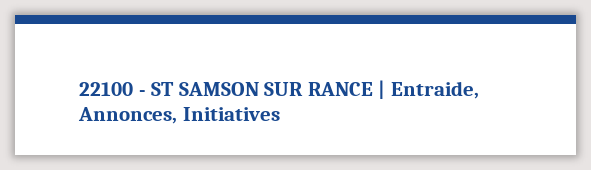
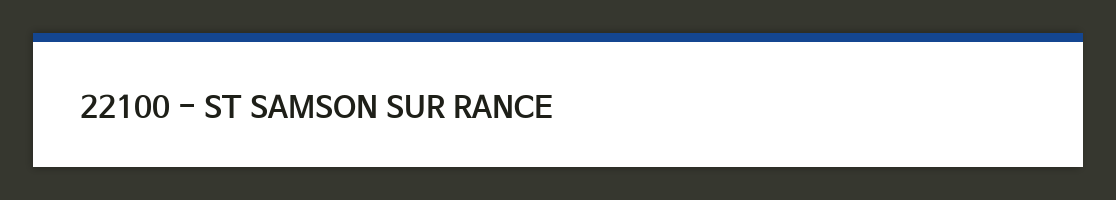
[378,80,479,99] [78,107,280,124] | Entraide, Annonces, Initiatives -> (553, 106) none

